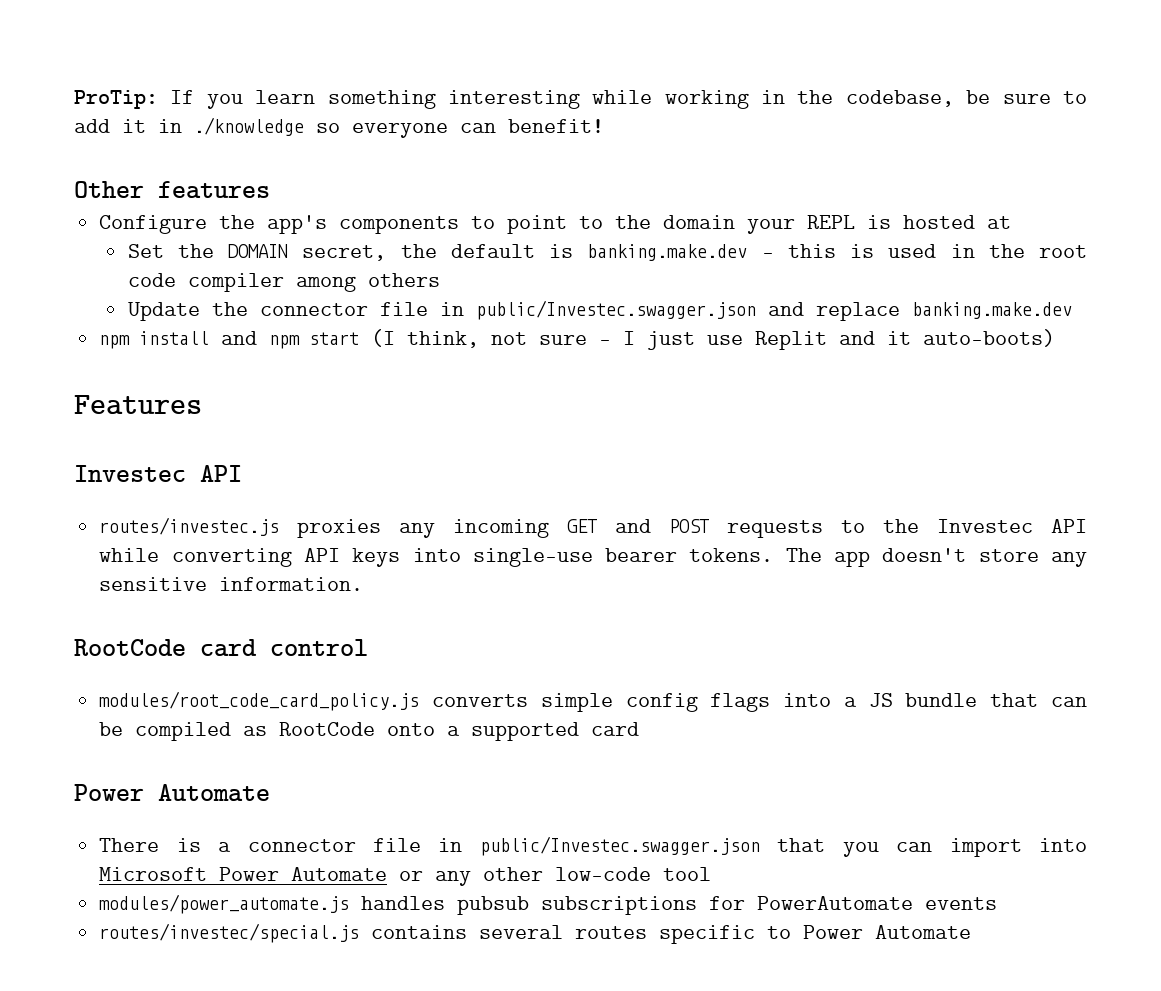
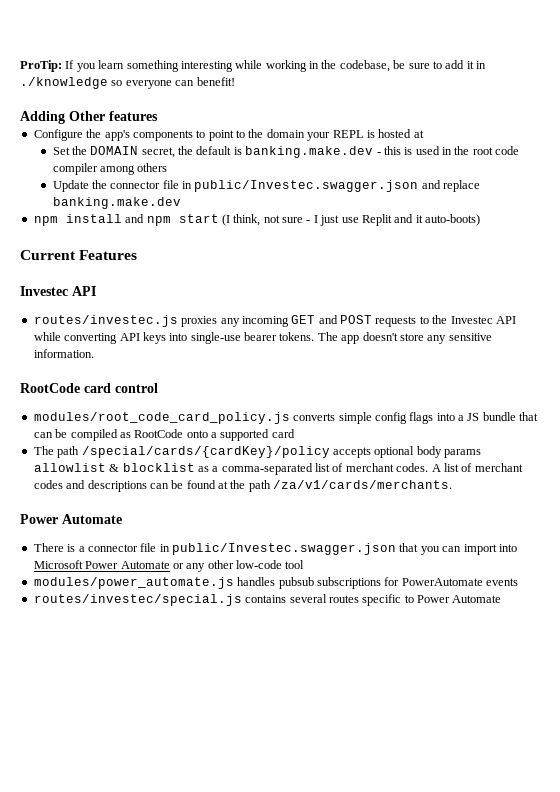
(604, 126) none -> [20,111,65,124] Adding
(1056, 338) none -> [20,250,76,260] Current
(640, 729) none -> [33,446,481,458] [33,463,523,475] [33,480,453,492] // The path /special/cards/{cardKey}/policy accepts optional body params allowlist & blocklist as a comma-separated list of merchant codes. A list of merchant codes and descriptions can be found at the path /za/v1/cards/merchants.

